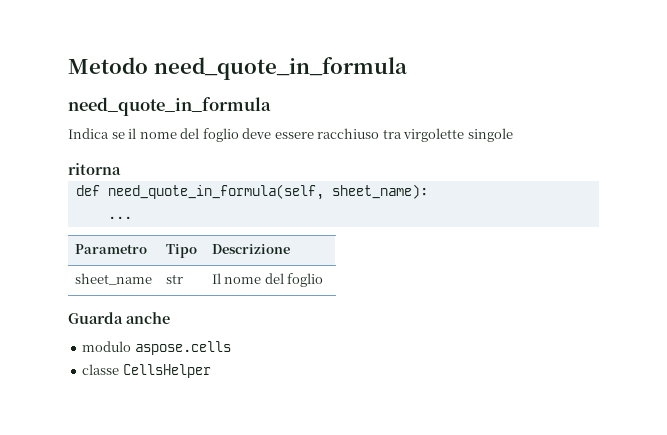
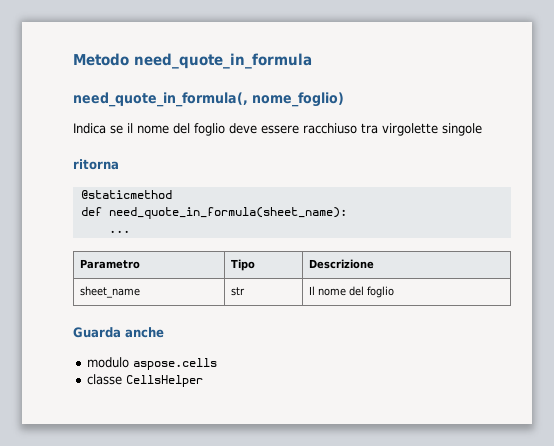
[68,97,271,116] need_quote_in_formula -> [73,92,344,107] need_quote_in_formula(, nome_foglio)
(121, 169) none -> [80,190,172,199] // @staticmethod
[107,184,428,200] need_quote_in_formula(self, sheet_name): -> [108,207,347,219] need_quote_in_formula(sheet_name):

